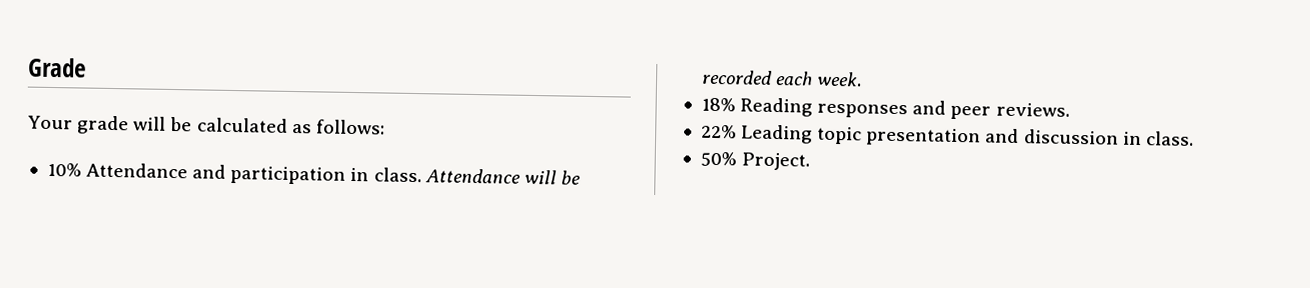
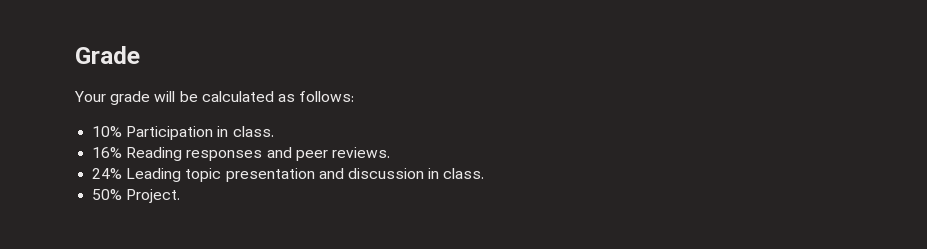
[86,162,581,185] [701,69,863,87] [700,97,736,112] Attendance and participation in class. Attendance will be recorded each week. // 18% -> [126,126,274,140] [92,147,123,158] Participation in class. // 16%
[700,124,737,139] 22% -> [92,168,123,179] 24%

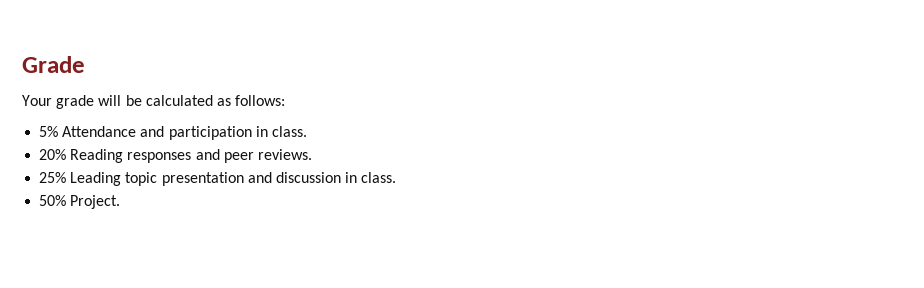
[92,126,274,140] [92,147,123,158] 10% Participation in class. // 16% -> [39,126,307,140] [39,149,67,160] 5% Attendance and participation in class. // 20%
[92,168,123,179] 24% -> [39,172,67,183] 25%

